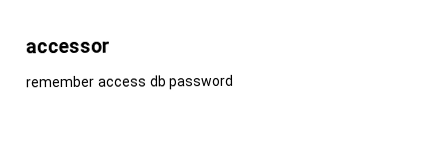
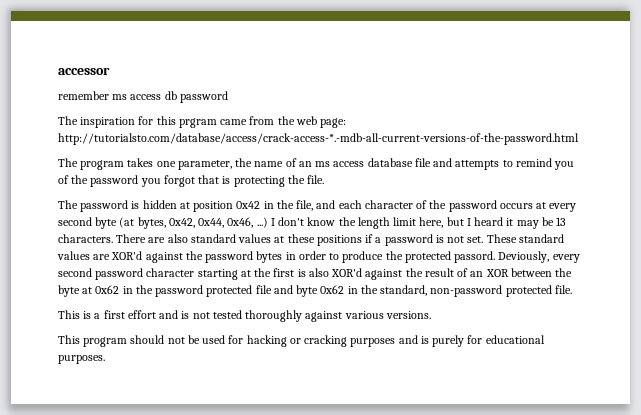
(95, 81) none -> [112,94,128,100] ms
(235, 82) none -> [58,116,347,128] [58,133,579,145] [58,158,575,170] [58,175,325,187] [58,200,577,212] [58,217,567,229] [58,234,564,246] [57,251,580,263] [58,268,573,280] [58,285,572,297] [58,310,431,322] [58,335,545,347] [58,355,105,364] // The inspiration for this prgram came from the web page: http://tutorialsto.com/database/access/crack-access-*.-mdb-all-current-versions-of-the-password.html // The program takes one parameter, the name of an ms access database file and attempts to remind you of the password you forgot that is protecting the file. // The password is hidden at position 0x42 in the file, and each character of the password occurs at every second byte (at bytes, 0x42, 0x44, 0x46, ...) I don't know the length limit here, but I heard it may be 13 characters. There are also standard values at these positions if a password is not set. These standard values are XOR'd against the password bytes in order to produce the protected passord. Deviously, every second password character starting at the first is also XOR'd against the result of an XOR between the byte at 0x62 in the password protected file and byte 0x62 in the standard, non-password protected file. // This is a first effort and is not tested thoroughly against various versions. // This program should not be used for hacking or cracking purposes and is purely for educational purposes.

